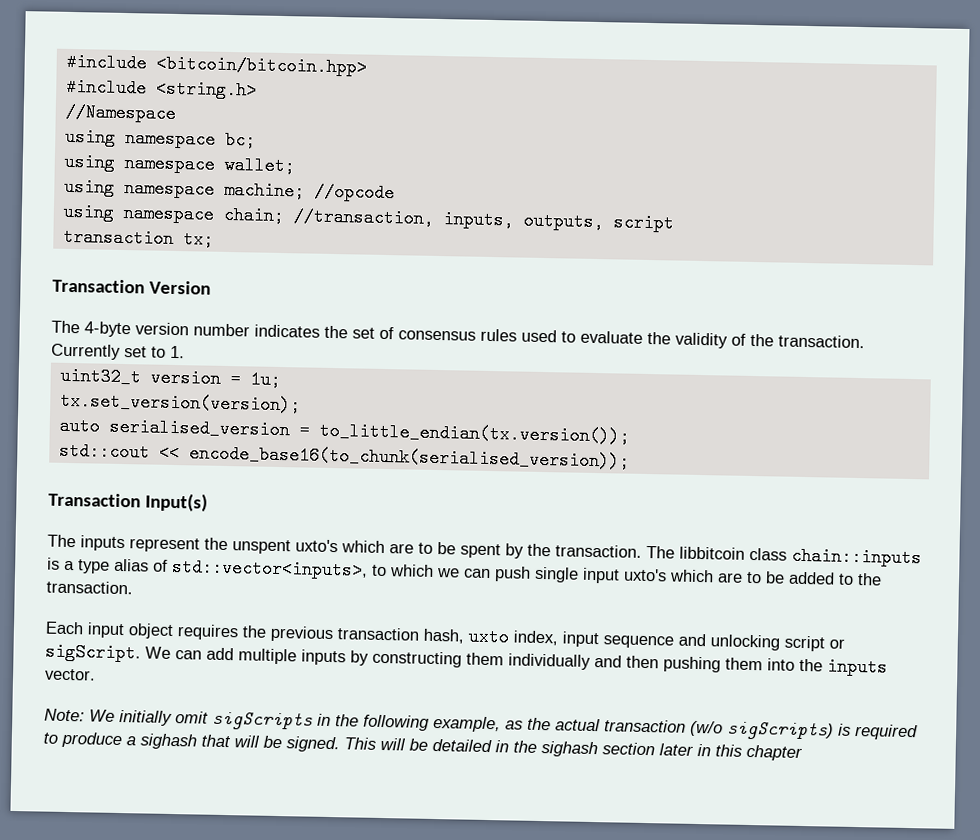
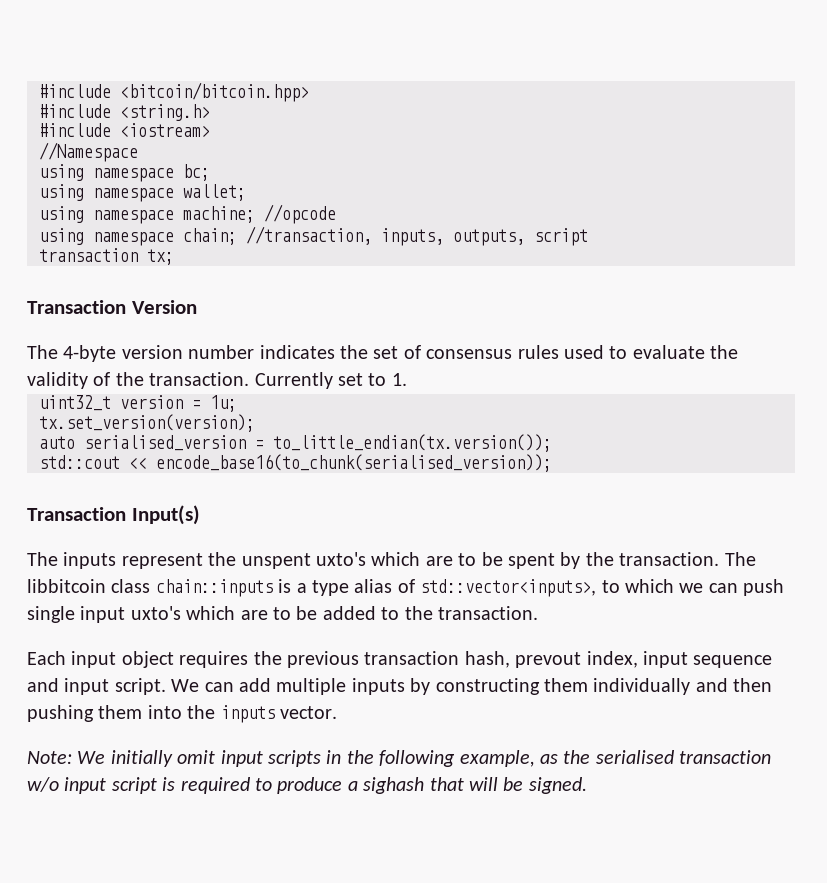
(257, 89) none -> [39,123,210,137] // #include <iostream>
[468,627,510,647] uxto -> [515,652,582,668] prevout
[710,634,845,652] [45,642,141,663] unlocking script or sigScript. -> [64,678,166,695] input script.
[212,710,313,731] sigScripts -> [220,750,321,767] input scripts
[555,718,834,741] actual transaction (w/o sigScripts) -> [595,750,772,764] [27,777,157,794] serialised transaction w/o input script
[344,737,803,762] This will be detailed in the sighash section later in this chapter -> (587, 785) none

